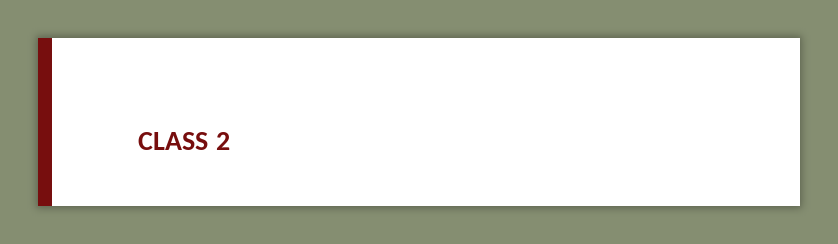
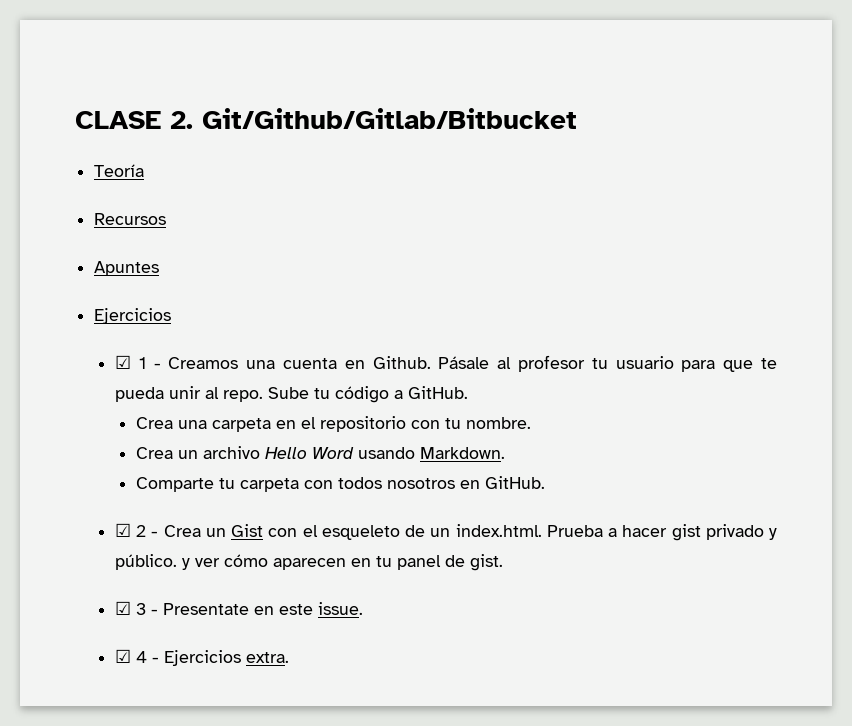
[138,132,230,150] CLASS 2 -> [75,108,577,129] [94,164,145,177] [94,213,167,225] [94,261,160,276] [94,308,172,324] [114,355,777,372] [114,386,468,403] [135,416,531,432] [135,446,505,459] [135,476,545,492] [114,523,777,541] [114,554,503,571] [114,601,363,615] [114,649,289,666] CLASE 2. Git/Github/Gitlab/Bitbucket // Teoría // Recursos // Apuntes // Ejercicios // ☑ 1 - Creamos una cuenta en Github. Pásale al profesor tu usuario para que te pueda unir al repo. Sube tu código a GitHub. // Crea una carpeta en el repositorio con tu nombre. // Crea un archivo Hello Word usando Markdown. // Comparte tu carpeta con todos nosotros en GitHub. // ☑ 2 - Crea un Gist con el esqueleto de un index.html. Prueba a hacer gist privado y público. y ver cómo aparecen en tu panel de gist. // ☑ 3 - Presentate en este issue. // ☑ 4 - Ejercicios extra.

